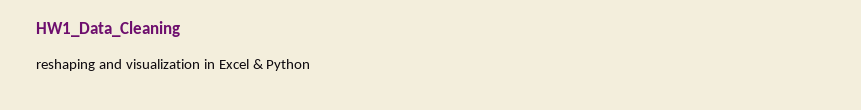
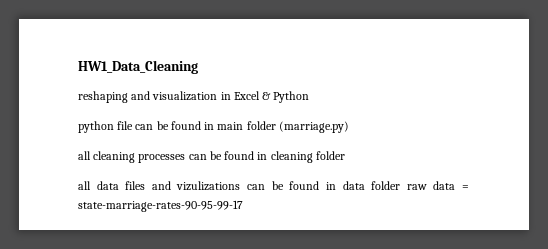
(311, 65) none -> [78,121,349,133] [78,151,345,163] [78,181,470,191] [78,200,243,212] // python file can be found in main folder (marriage.py) // all cleaning processes can be found in cleaning folder // all data files and vizulizations can be found in data folder raw data = state-marriage-rates-90-95-99-17

